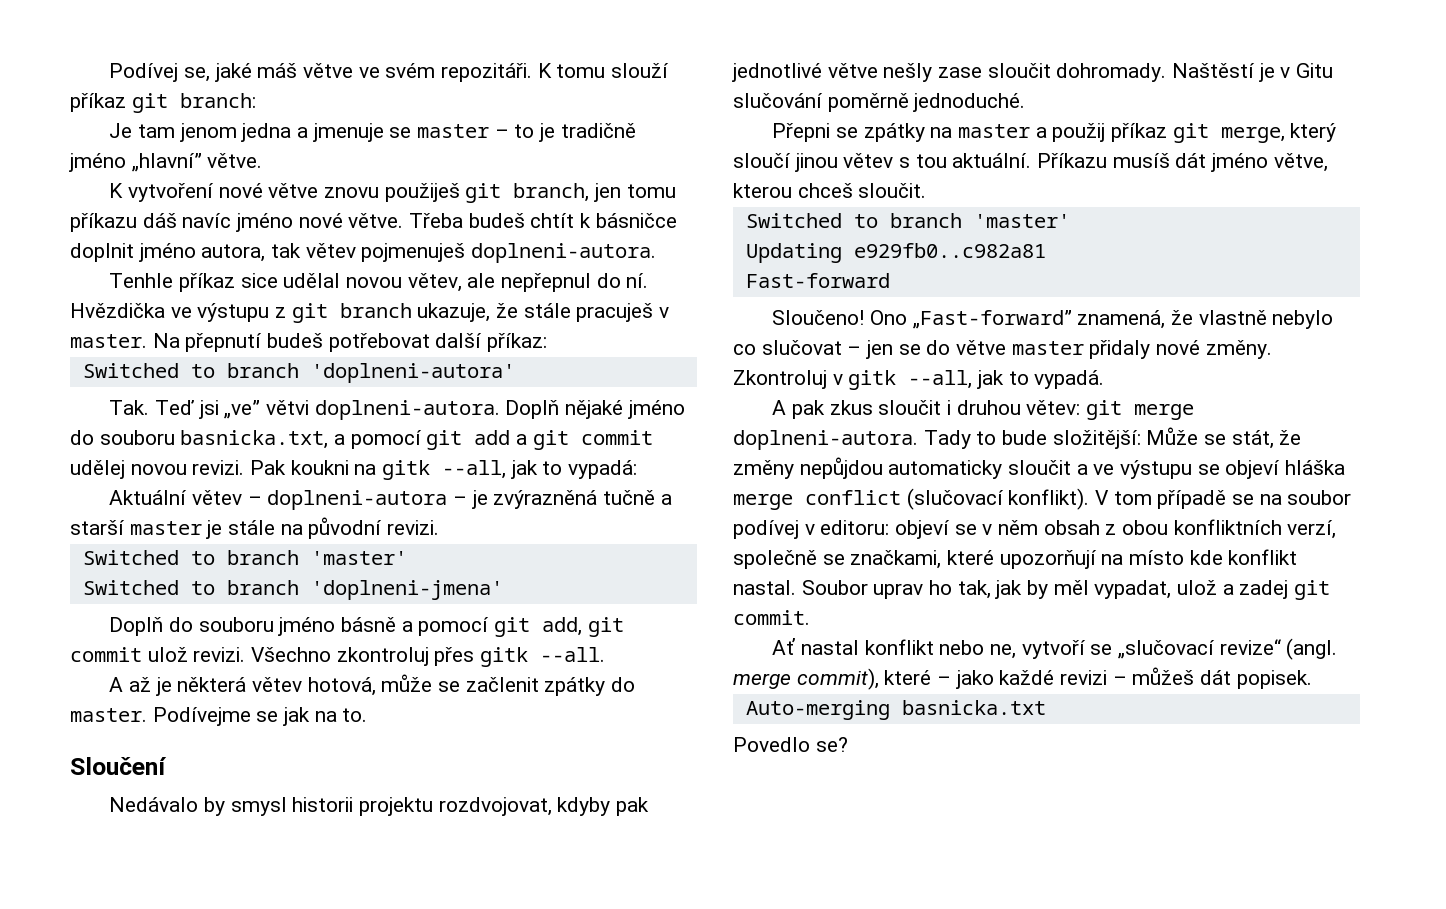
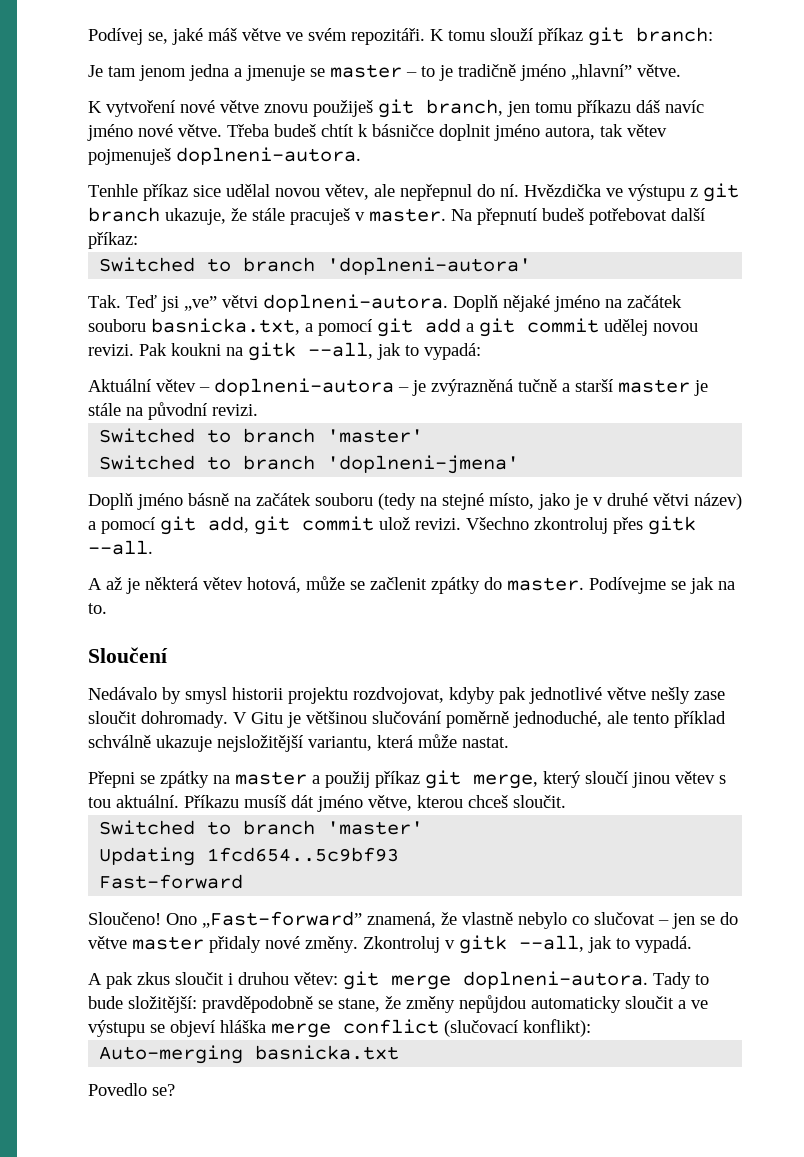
[70,430,94,445] do -> [605,295,682,308] na začátek
[168,617,396,636] do souboru jméno básně -> [137,493,742,510] jméno básně na začátek souboru (tedy na stejné místo, jako je v druhé větvi název)
[1172,63,1334,82] [733,93,1026,112] Naštěstí je v Gitu slučování poměrně jednoduché. -> [233,711,726,728] [88,734,509,752] V Gitu je většinou slučování poměrně jednoduché, ale tento příklad schválně ukazuje nejsložitější variantu, která může nastat.
[853,243,1046,258] e929fb0..c982a81 -> [207,847,400,862] 1fcd654..5c9bf93
[1146,427,1274,449] Může se stát, -> [202,996,380,1013] pravděpodobně se stane,
[1008,488,1352,510] [733,519,1337,539] [733,549,1298,569] [733,580,1331,600] [733,610,810,625] [772,638,1338,660] [733,667,1312,690] konflikt). V tom případě se na soubor podívej v editoru: objeví se v něm obsah z obou konfliktních verzí, společně se značkami, které upozorňují na místo kde konflikt nastal. Soubor uprav ho tak, jak by měl vypadat, ulož a zadej git commit. // Ať nastal konflikt nebo ne, vytvoří se „slučovací revize“ (angl. merge commit), které – jako každé revizi – můžeš dát popisek. -> [523,1019,591,1037] konflikt):

